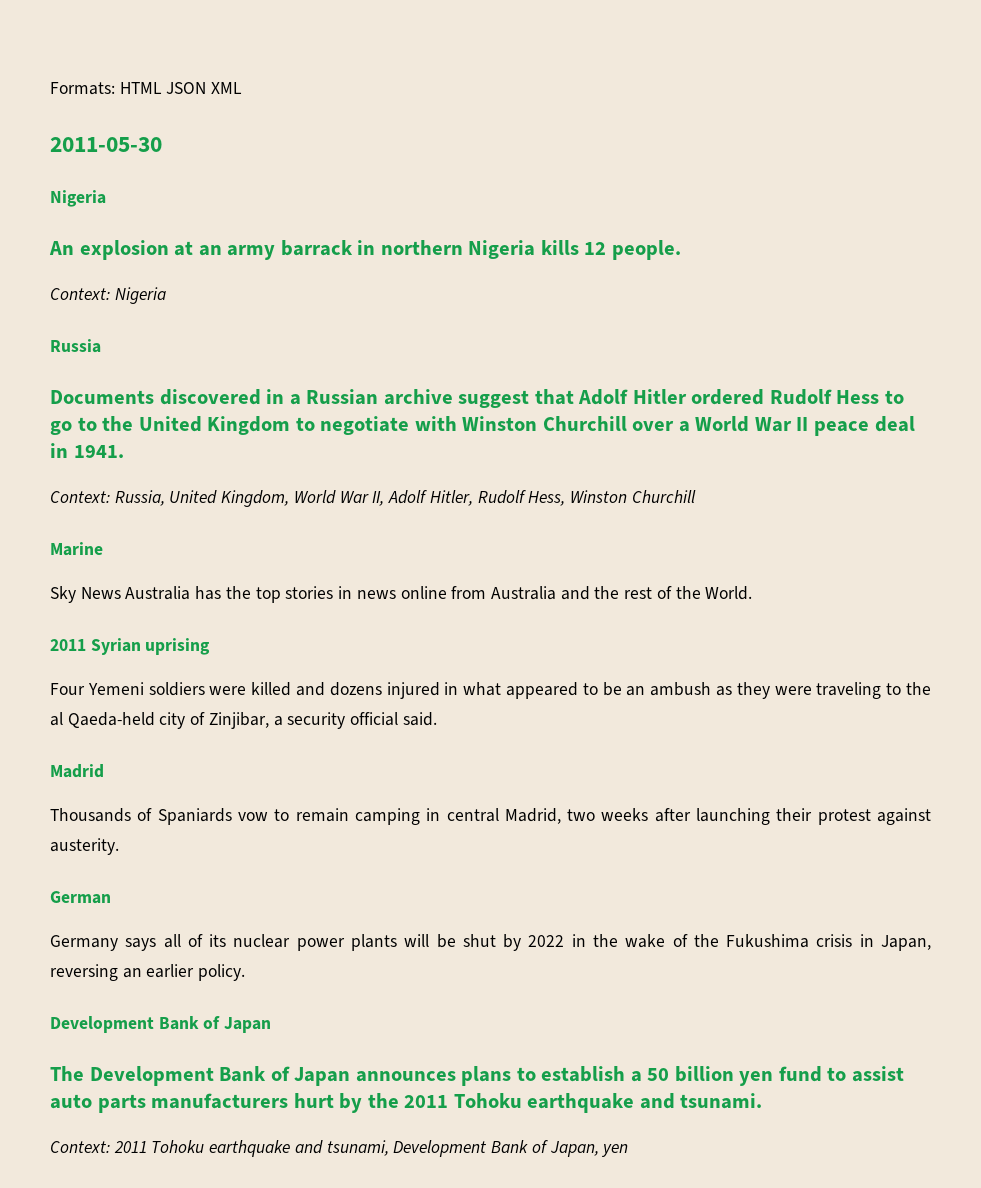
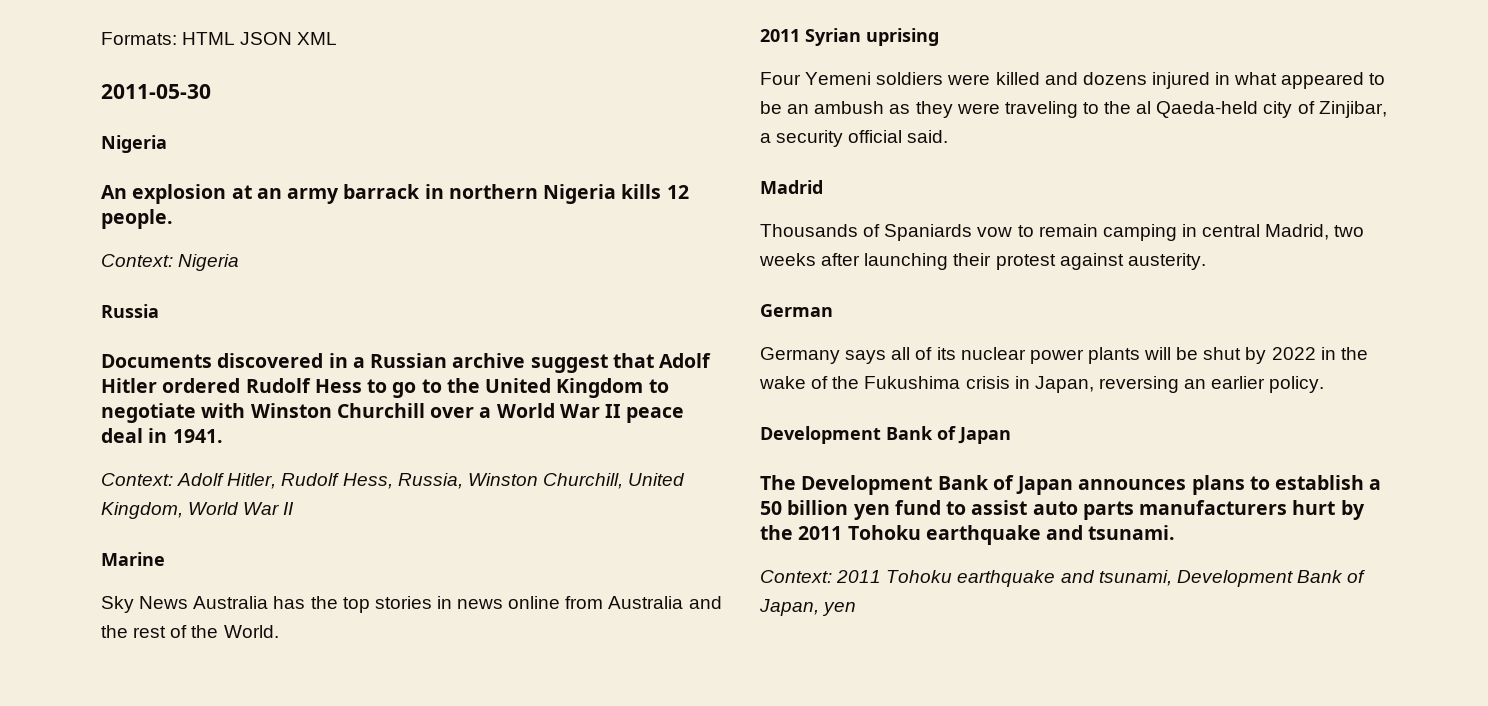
[114,490,696,507] Russia, United Kingdom, World War II, Adolf Hitler, Rudolf Hess, Winston Churchill -> [177,473,686,489] [101,502,295,519] Adolf Hitler, Rudolf Hess, Russia, Winston Churchill, United Kingdom, World War II

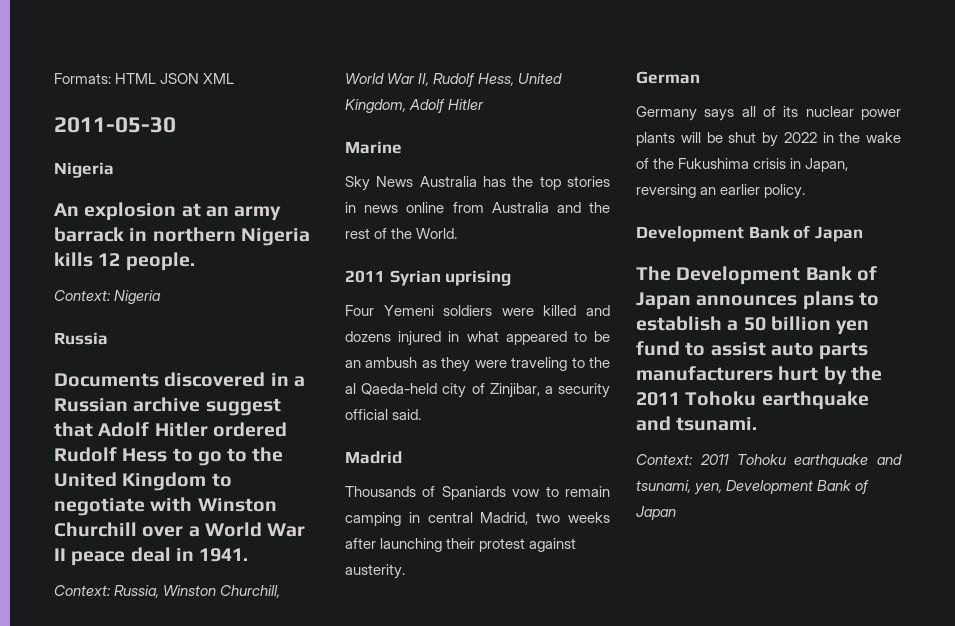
[177,473,686,489] [101,502,295,519] Adolf Hitler, Rudolf Hess, Russia, Winston Churchill, United Kingdom, World War II -> [114,585,281,598] [345,73,563,87] [345,99,485,113] Russia, Winston Churchill, World War II, Rudolf Hess, United Kingdom, Adolf Hitler
[1176,570,1366,587] [759,599,857,616] Development Bank of Japan, yen -> [694,480,870,495] [636,506,676,520] yen, Development Bank of Japan

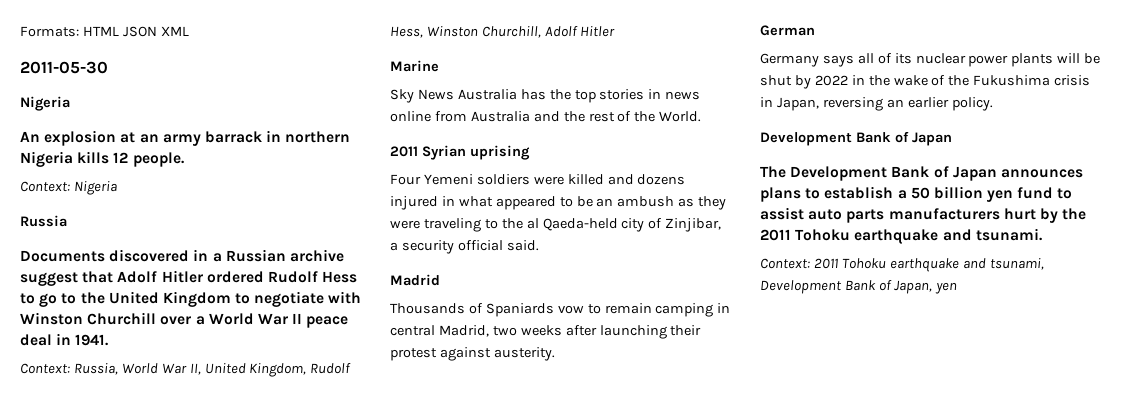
[163,585,281,598] Winston Churchill, -> (118, 369) none
[433,73,563,87] [345,99,406,113] Rudolf Hess, United Kingdom, -> [204,363,352,377] [390,26,541,38] United Kingdom, Rudolf Hess, Winston Churchill,
[694,480,870,495] [636,506,676,520] yen, Development Bank of Japan -> [760,280,957,294] Development Bank of Japan, yen

